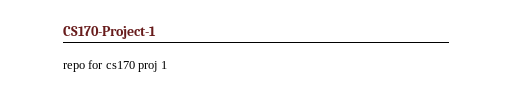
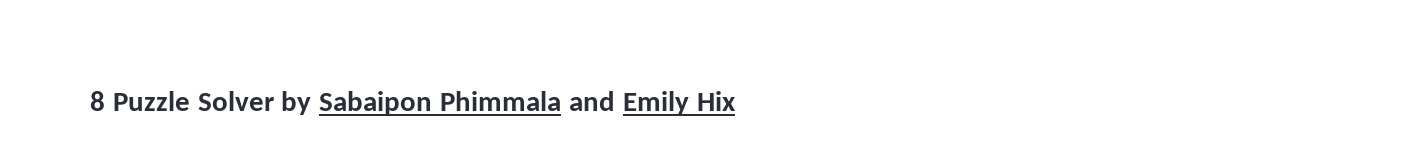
[63,26,156,39] [63,60,167,72] CS170-Project-1 // repo for cs170 proj 1 -> [90,91,736,115] 8 Puzzle Solver by Sabaipon Phimmala and Emily Hix

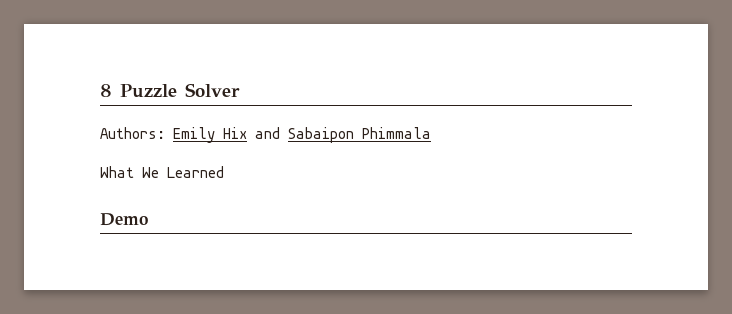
[281,91,736,115] by Sabaipon Phimmala and Emily Hix -> [100,127,431,143] [100,166,224,178] [100,213,148,226] // Authors: Emily Hix and Sabaipon Phimmala // What We Learned // Demo

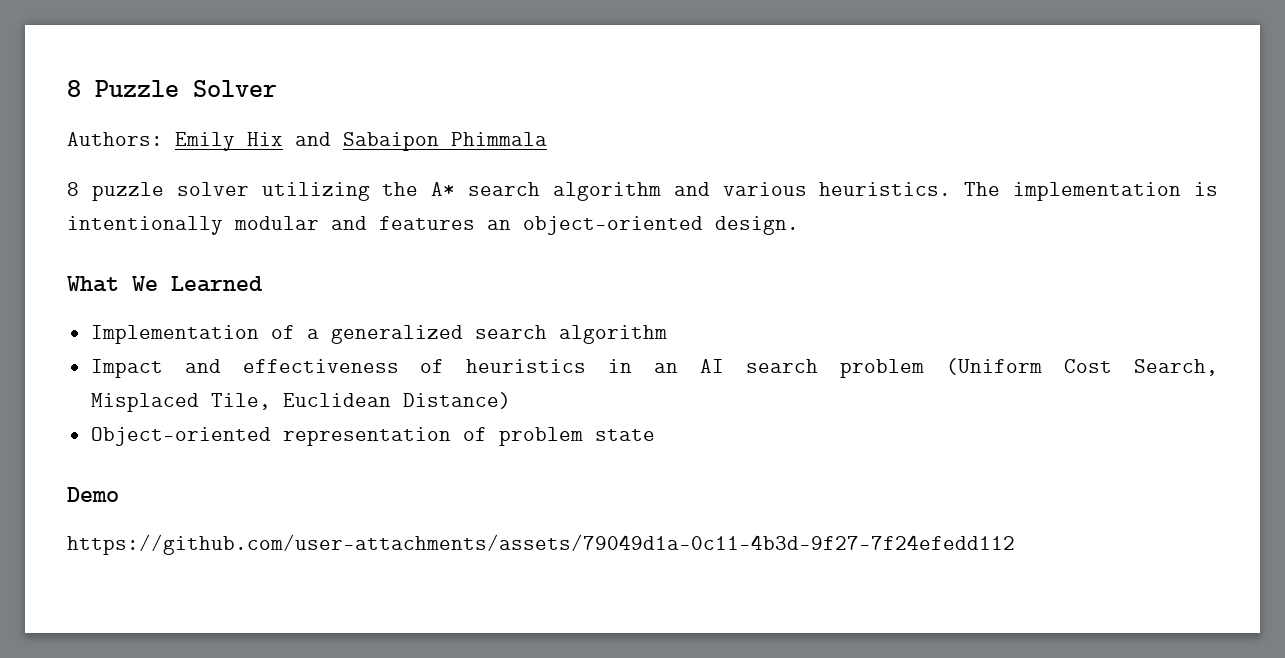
[100,166,224,178] What We Learned -> [67,182,1218,201] [67,216,799,235] [67,276,263,292] [90,325,667,344] [90,358,1218,378] [90,392,511,412] [90,427,655,446] 8 puzzle solver utilizing the A* search algorithm and various heuristics. The implementation is intentionally modular and features an object-oriented design. // What We Learned // Implementation of a generalized search algorithm // Impact and effectiveness of heuristics in an AI search problem (Uniform Cost Search, Misplaced Tile, Euclidean Distance) // Object-oriented representation of problem state
(148, 219) none -> [67,534,1015,555] // https://github.com/user-attachments/assets/79049d1a-0c11-4b3d-9f27-7f24efedd112

